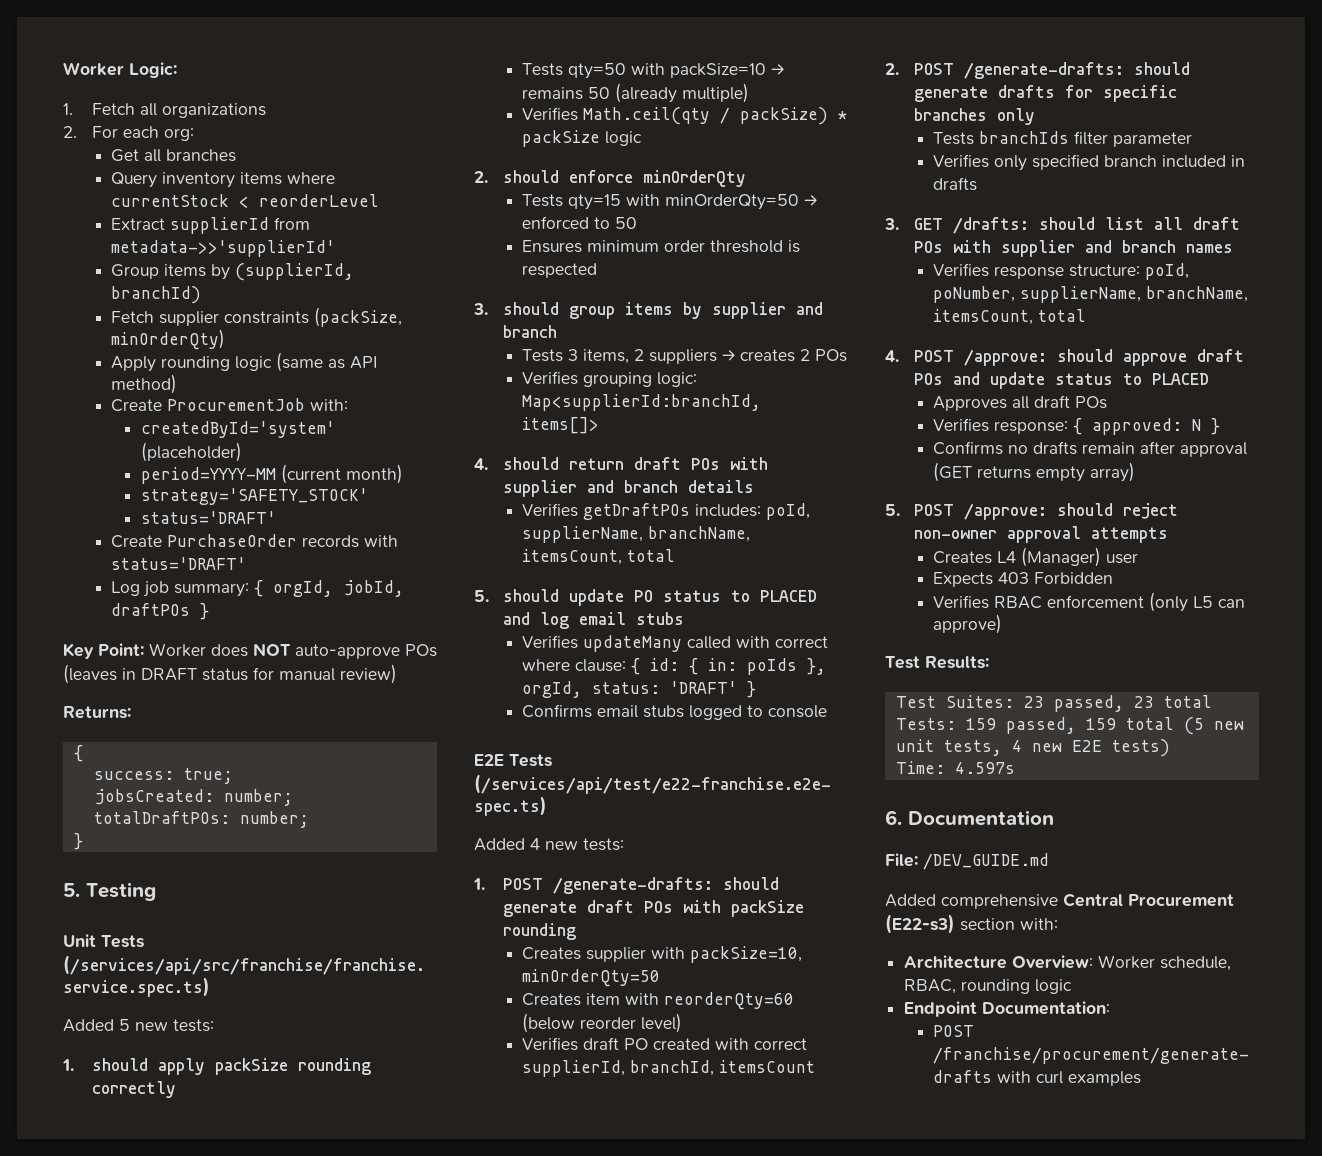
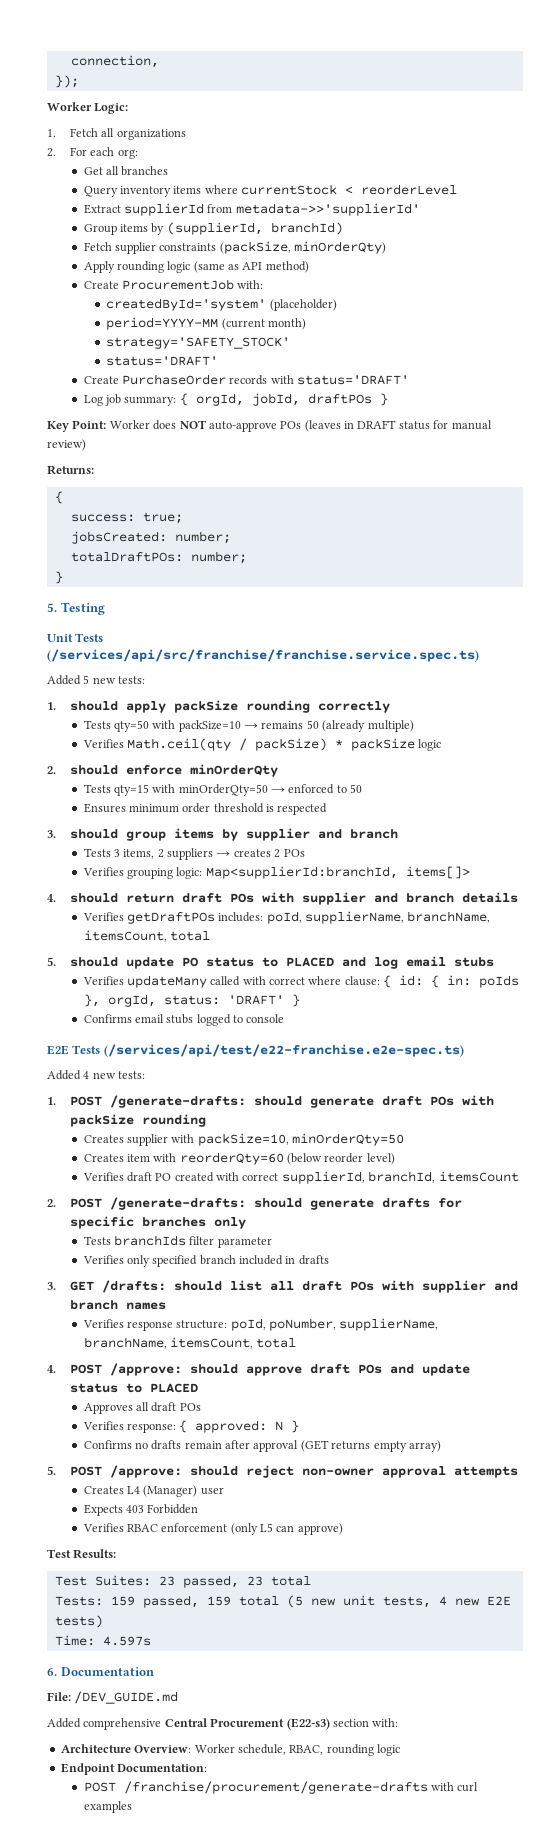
(63, 69) none -> [70,55,159,68] [54,75,79,88] connection, // }); //

